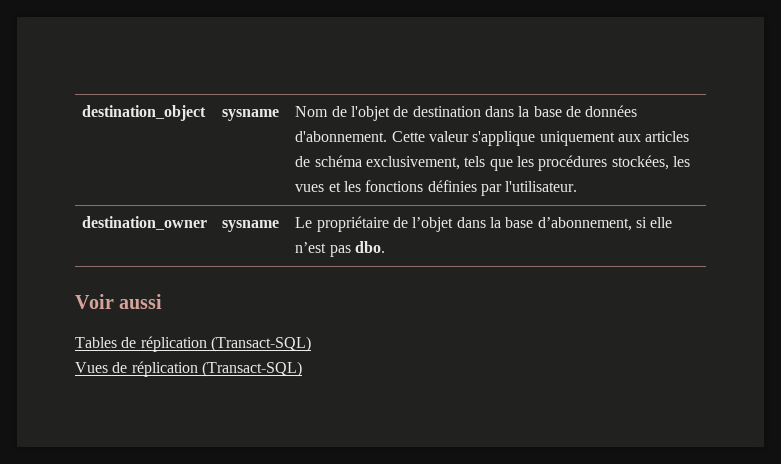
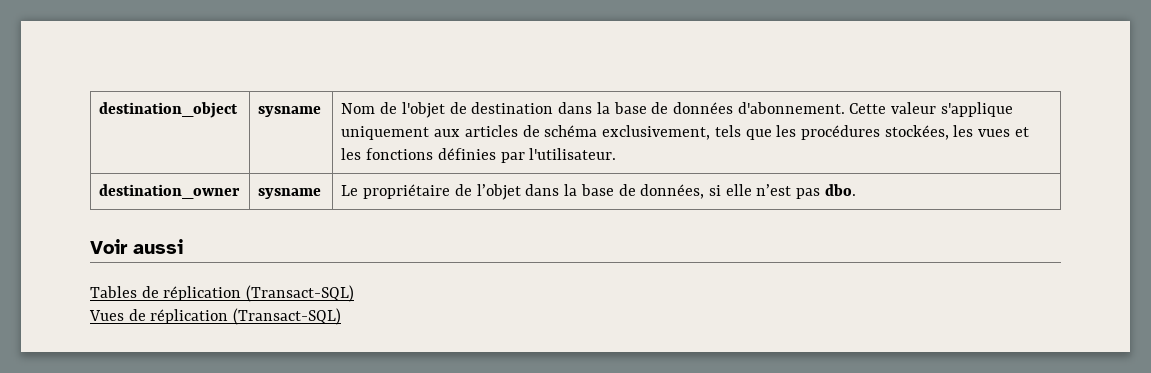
[537,217,632,231] d’abonnement, -> [618,184,705,199] de données,

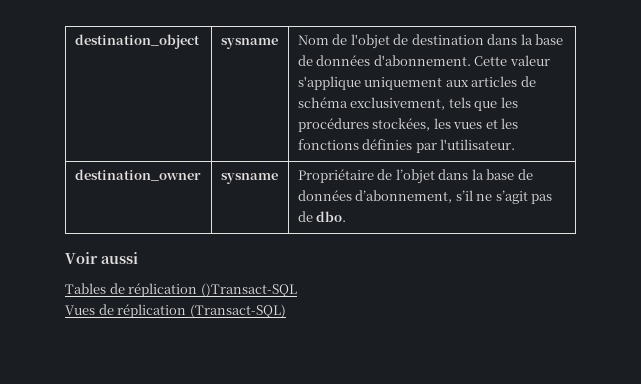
[341,184,451,199] Le propriétaire -> [297,169,374,183] Propriétaire
[640,184,821,199] données, si elle n’est pas -> [297,190,553,204] [297,211,313,222] données d’abonnement, s’il ne s’agit pas de
[246,285,355,302] (Transact-SQL) -> [200,283,297,297] ()Transact-SQL

